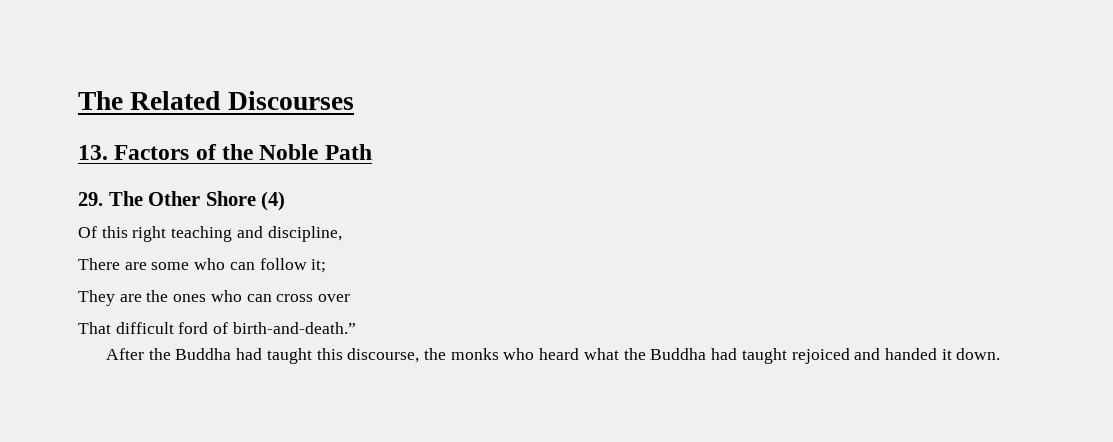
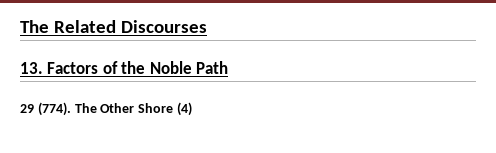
[78,192,103,206] 29. -> [20,102,71,116] 29 (774).
[78,226,342,242] [78,258,327,273] [78,290,351,306] [78,322,356,334] [105,348,1001,364] // Of this right teaching and discipline, // There are some who can follow it; // They are the ones who can cross over // That difficult ford of birth-and-death.” // After the Buddha had taught this discourse, the monks who heard what the Buddha had taught rejoiced and handed it down. -> (192, 109) none

